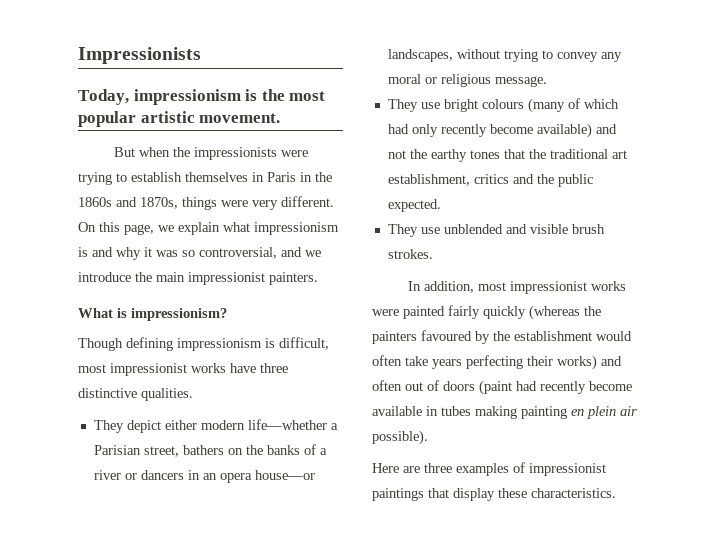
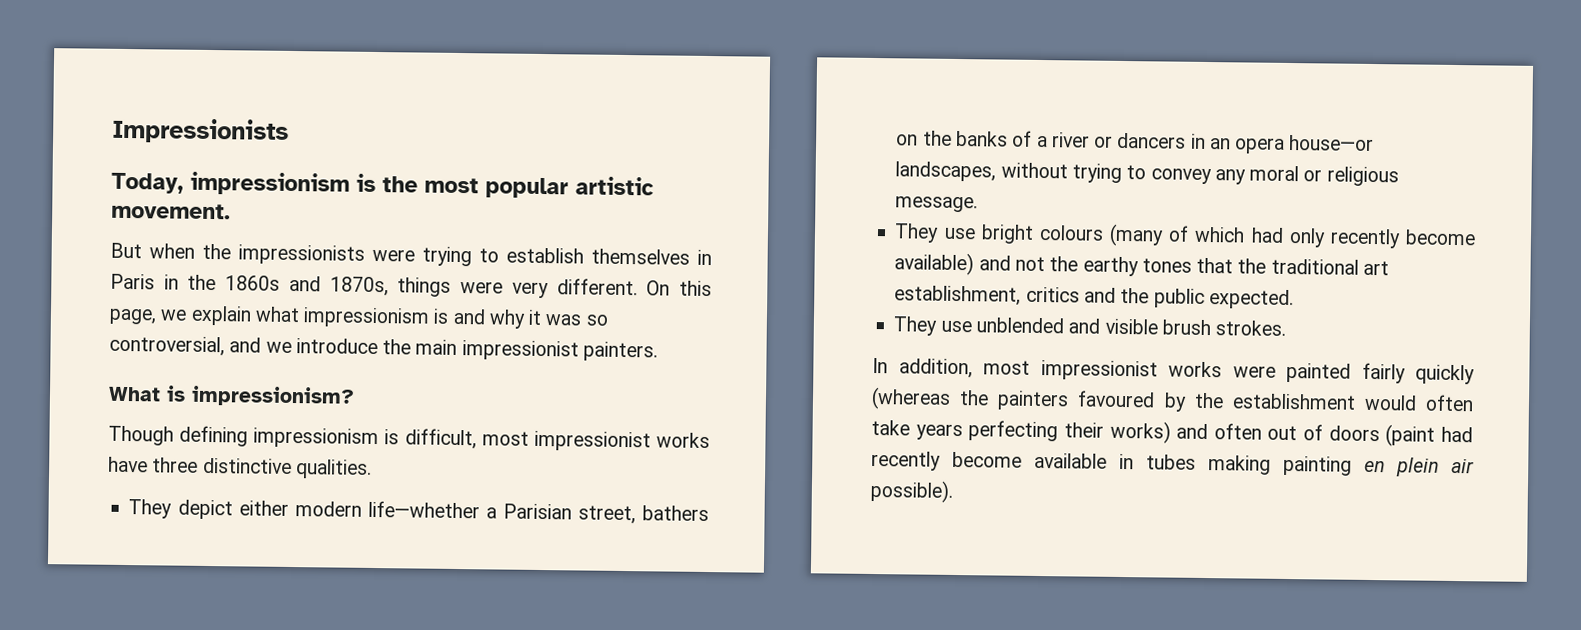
[372,462,606,476] [372,488,616,501] // Here are three examples of impressionist paintings that display these characteristics. -> (954, 491) none

